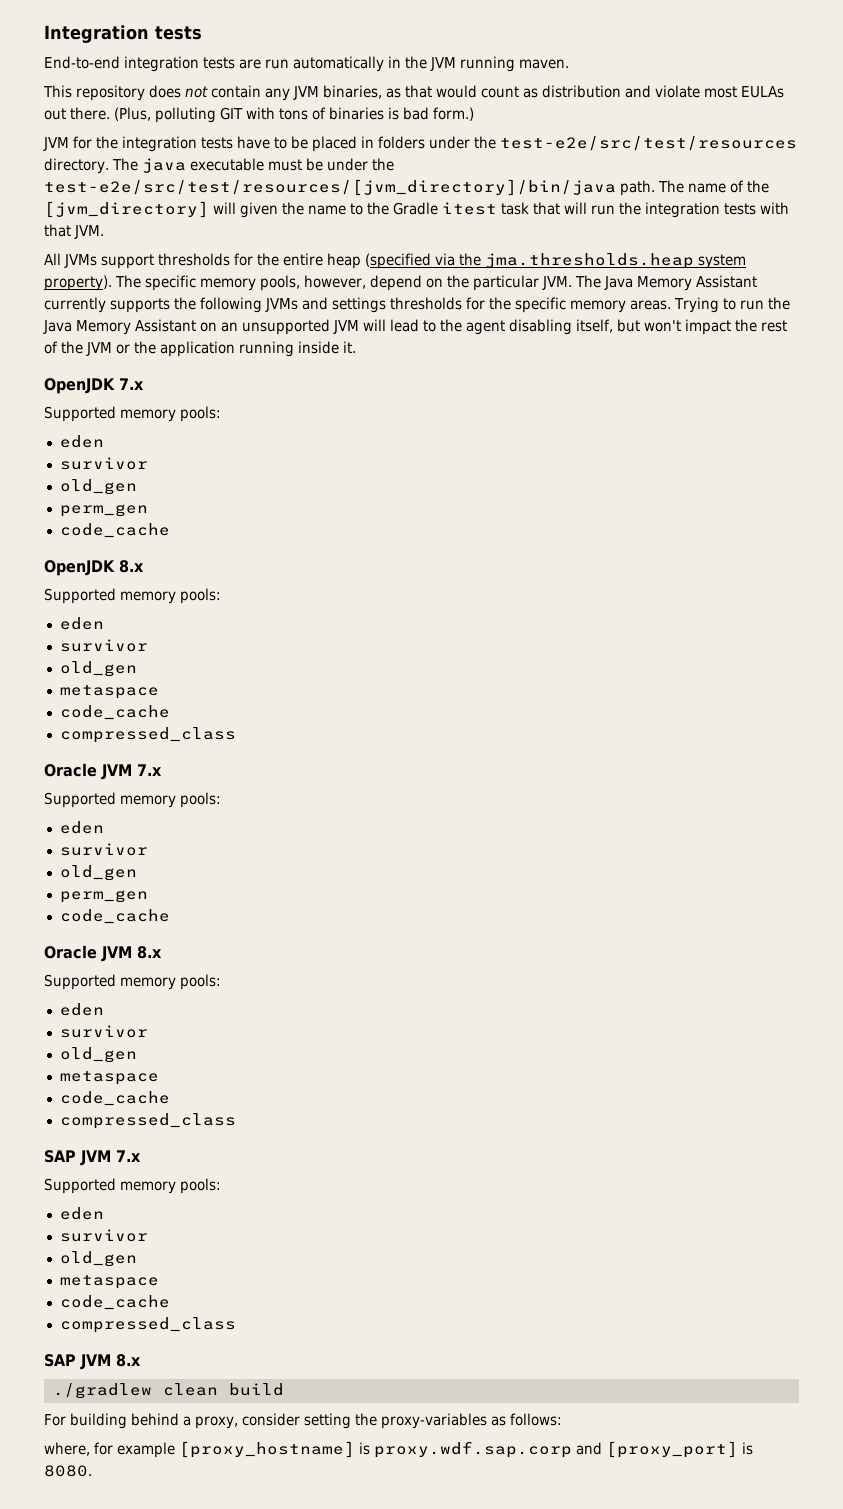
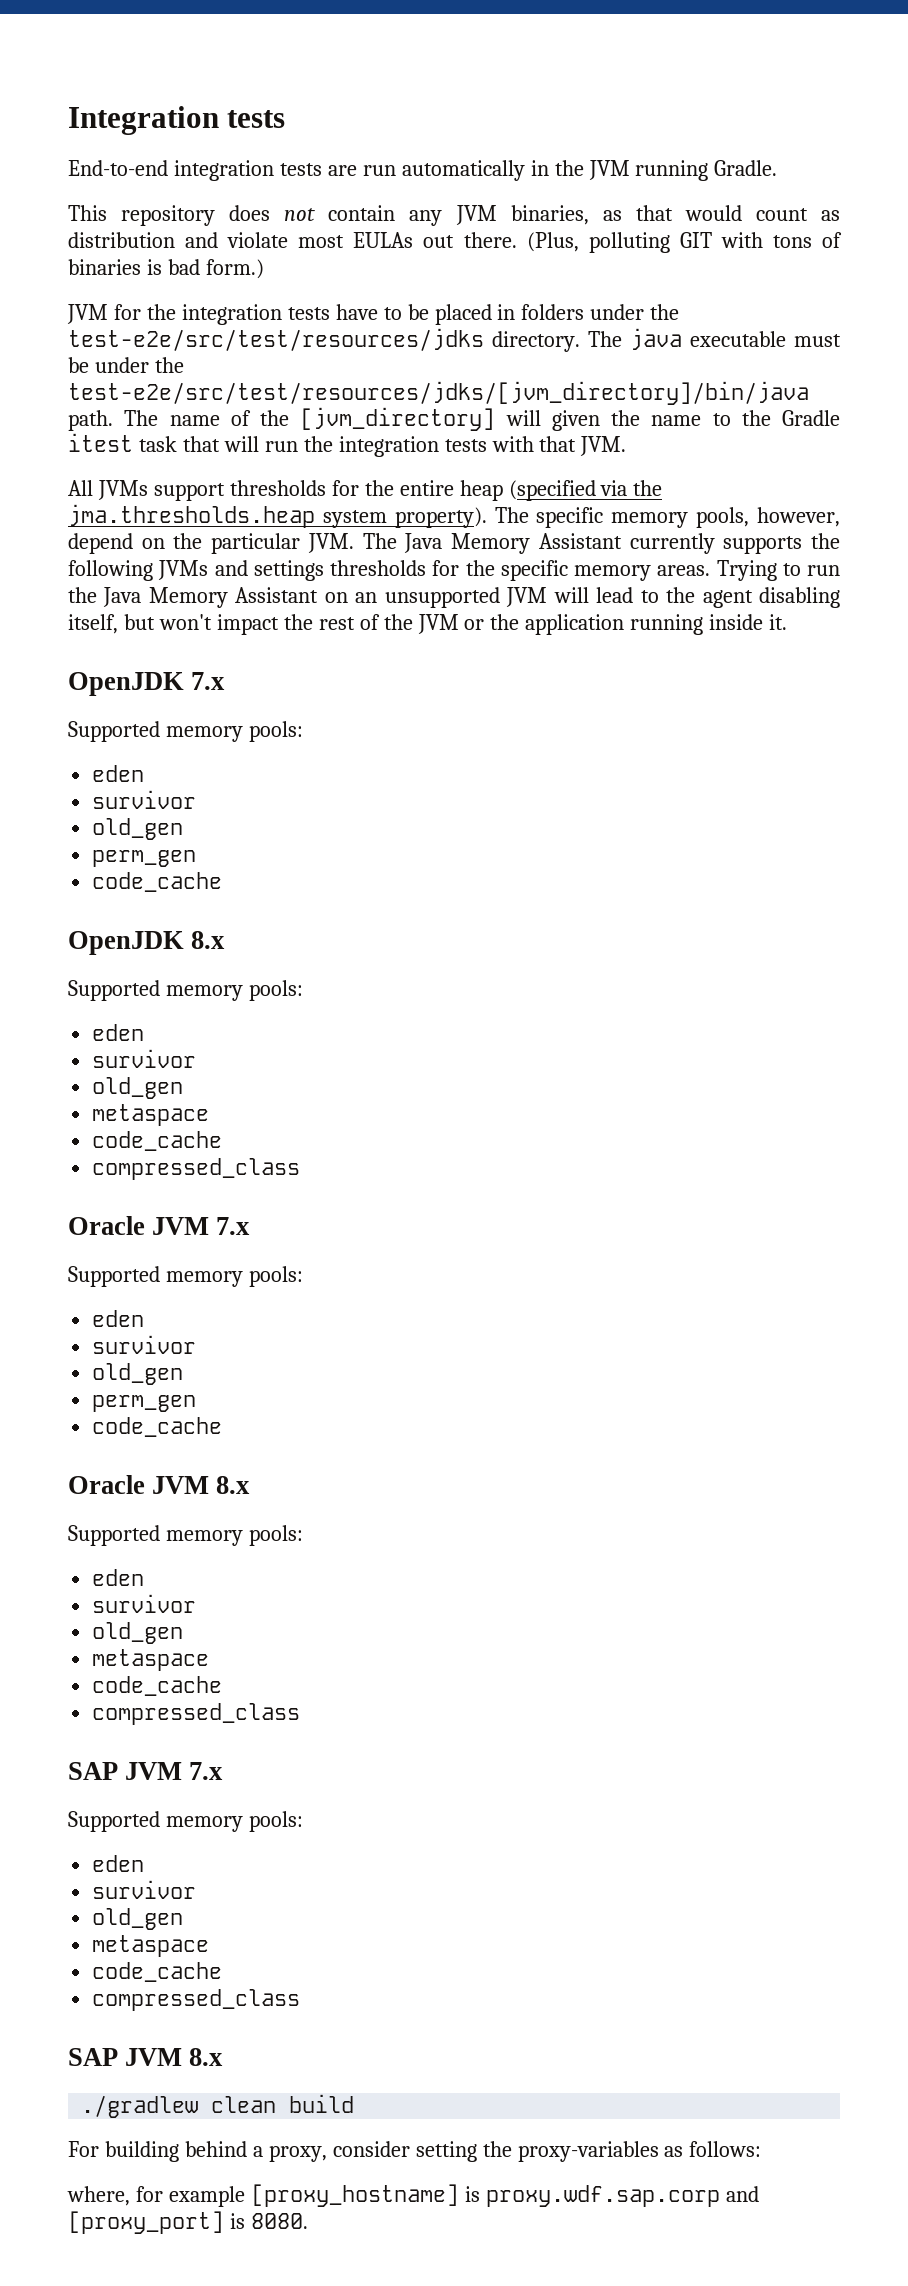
[519,59,569,69] maven. -> [714,160,778,176] Gradle.
[500,136,797,151] test-e2e/src/test/resources -> [68,328,484,351] test-e2e/src/test/resources/jdks
[44,179,616,196] test-e2e/src/test/resources/[jvm_directory]/bin/java -> [68,381,809,405] test-e2e/src/test/resources/jdks/[jvm_directory]/bin/java

